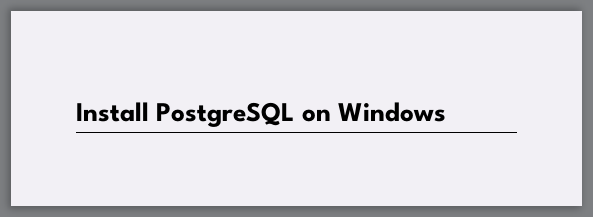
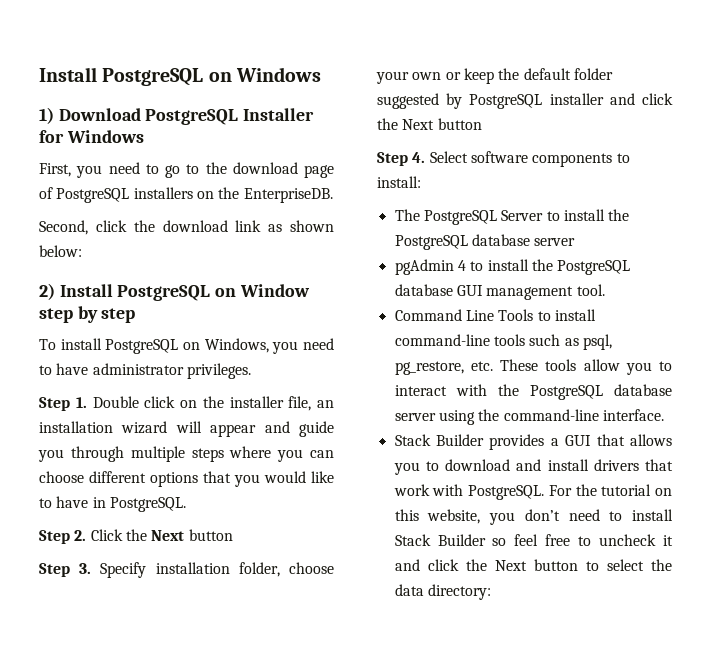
(446, 112) none -> [39,107,315,125] [39,130,144,143] [39,162,334,178] [39,187,333,203] [39,220,334,235] [39,245,82,257] [39,283,310,301] [39,306,136,323] [39,338,335,354] [39,363,251,379] [39,396,334,411] [39,421,334,437] [38,446,334,462] [39,471,334,487] [39,496,186,512] [39,529,233,544] [39,562,334,578] [376,68,613,84] [377,93,673,109] [377,118,482,130] [377,151,630,167] [377,176,421,188] [394,209,630,225] [394,234,576,250] [394,259,631,275] [394,284,605,300] [394,309,596,321] [394,334,612,350] [394,359,672,375] [394,384,672,400] [394,409,664,425] [394,434,672,450] [393,459,673,475] [393,484,672,500] [394,509,673,525] [394,534,673,546] [394,559,672,571] [394,584,491,600] // 1) Download PostgreSQL Installer for Windows // First, you need to go to the download page of PostgreSQL installers on the EnterpriseDB. // Second, click the download link as shown below: // 2) Install PostgreSQL on Window step by step // To install PostgreSQL on Windows, you need to have administrator privileges. // Step 1. Double click on the installer file, an installation wizard will appear and guide you through multiple steps where you can choose different options that you would like to have in PostgreSQL. // Step 2. Click the Next button // Step 3. Specify installation folder, choose your own or keep the default folder suggested by PostgreSQL installer and click the Next button // Step 4. Select software components to install: // The PostgreSQL Server to install the PostgreSQL database server // pgAdmin 4 to install the PostgreSQL database GUI management tool. // Command Line Tools to install command-line tools such as psql, pg_restore, etc. These tools allow you to interact with the PostgreSQL database server using the command-line interface. // Stack Builder provides a GUI that allows you to download and install drivers that work with PostgreSQL. For the tutorial on this website, you don’t need to install Stack Builder so feel free to uncheck it and click the Next button to select the data directory:

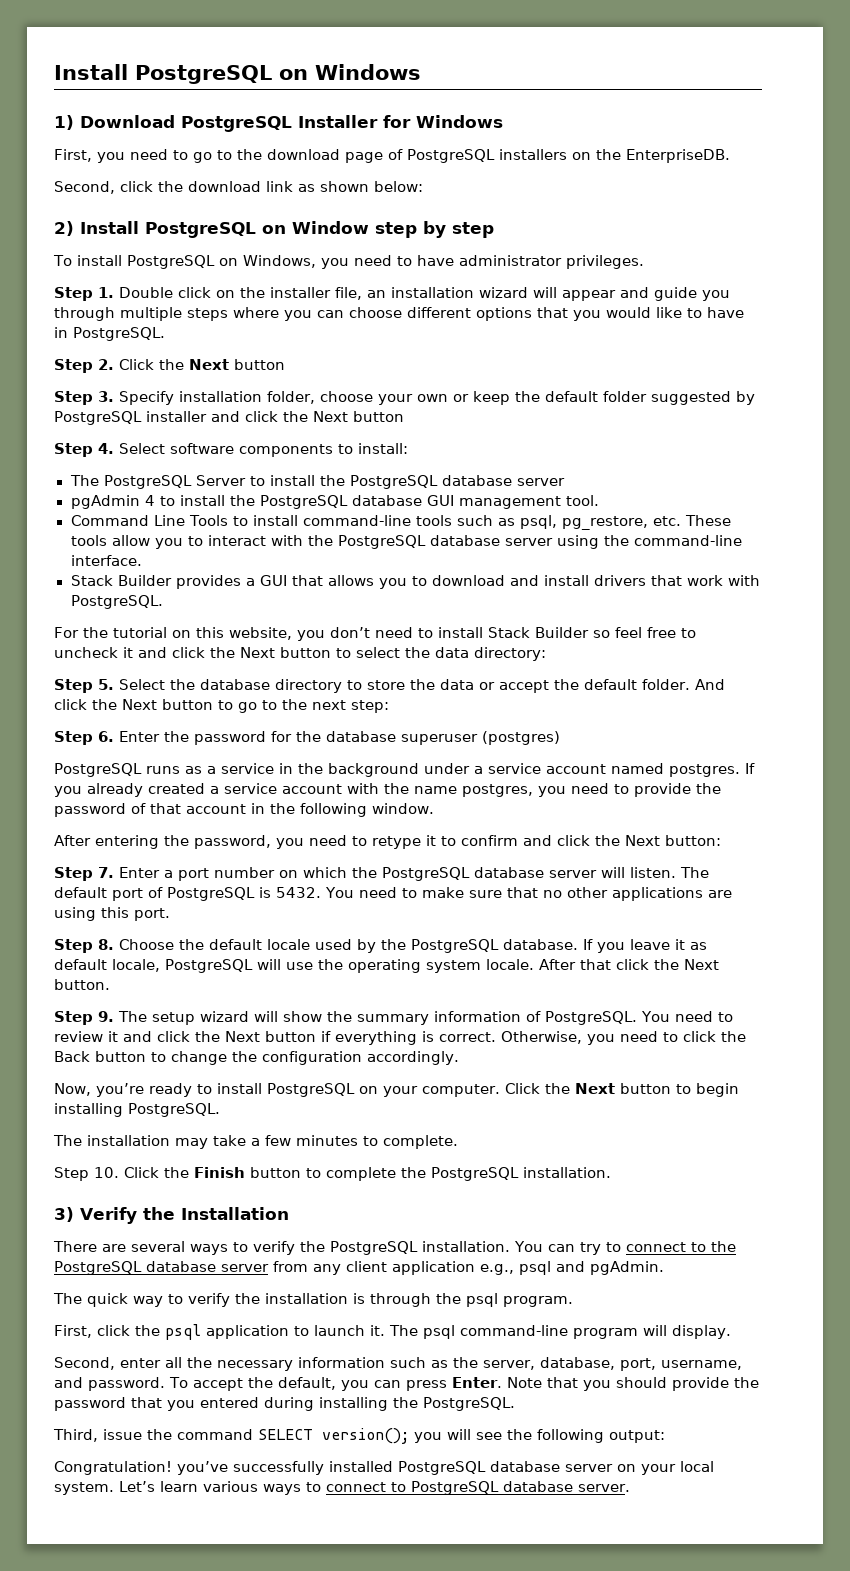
(545, 492) none -> (163, 602) //
(491, 592) none -> [54,679,725,693] [54,699,389,713] [54,731,560,745] [54,763,755,777] [54,783,721,797] [54,803,434,817] [54,835,721,849] [54,867,709,881] [54,887,732,901] [54,907,170,921] [54,939,707,953] [54,959,719,973] [54,979,110,990] [54,1011,733,1025] [54,1031,746,1045] [54,1051,459,1065] [54,1083,739,1097] [54,1103,220,1117] [53,1135,458,1149] [54,1167,611,1181] [54,1207,289,1224] [53,1241,736,1255] [54,1261,664,1275] [53,1293,573,1307] [54,1324,731,1340] [54,1357,742,1371] [54,1377,759,1391] [54,1397,515,1411] [53,1428,665,1444] [54,1461,714,1475] [54,1481,630,1495] // Step 5. Select the database directory to store the data or accept the default folder. And click the Next button to go to the next step: // Step 6. Enter the password for the database superuser (postgres) // PostgreSQL runs as a service in the background under a service account named postgres. If you already created a service account with the name postgres, you need to provide the password of that account in the following window. // After entering the password, you need to retype it to confirm and click the Next button: // Step 7. Enter a port number on which the PostgreSQL database server will listen. The default port of PostgreSQL is 5432. You need to make sure that no other applications are using this port. // Step 8. Choose the default locale used by the PostgreSQL database. If you leave it as default locale, PostgreSQL will use the operating system locale. After that click the Next button. // Step 9. The setup wizard will show the summary information of PostgreSQL. You need to review it and click the Next button if everything is correct. Otherwise, you need to click the Back button to change the configuration accordingly. // Now, you’re ready to install PostgreSQL on your computer. Click the Next button to begin installing PostgreSQL. // The installation may take a few minutes to complete. // Step 10. Click the Finish button to complete the PostgreSQL installation. // 3) Verify the Installation // There are several ways to verify the PostgreSQL installation. You can try to connect to the PostgreSQL database server from any client application e.g., psql and pgAdmin. // The quick way to verify the installation is through the psql program. // First, click the psql application to launch it. The psql command-line program will display. // Second, enter all the necessary information such as the server, database, port, username, and password. To accept the default, you can press Enter. Note that you should provide the password that you entered during installing the PostgreSQL. // Third, issue the command SELECT version(); you will see the following output: // Congratulation! you’ve successfully installed PostgreSQL database server on your local system. Let’s learn various ways to connect to PostgreSQL database server.

